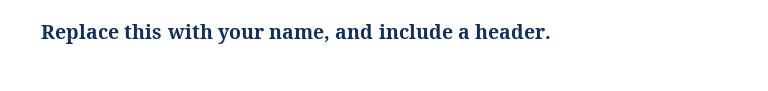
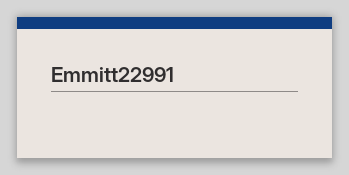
[41,24,552,44] Replace this with your name, and include a header. -> [51,67,174,82] Emmitt22991

